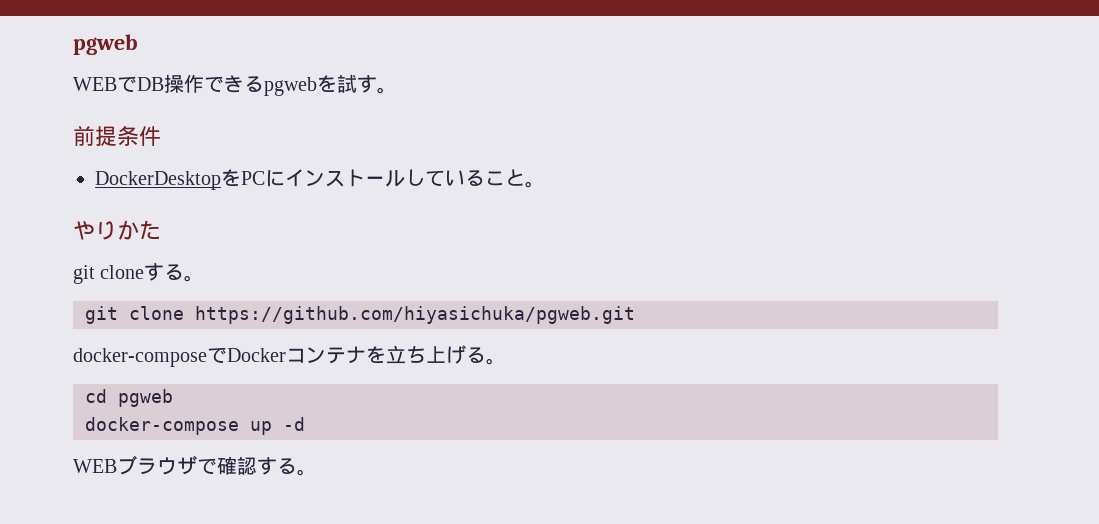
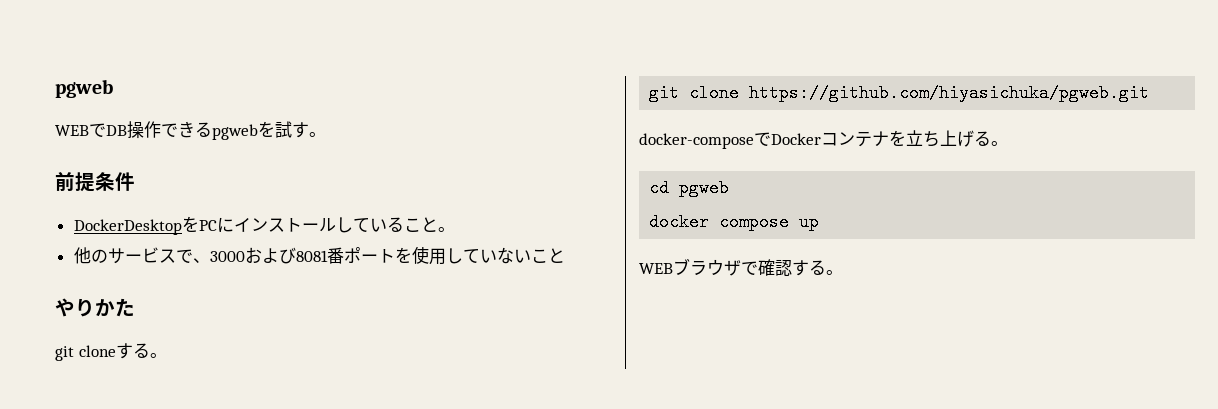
(545, 184) none -> [73,246,565,265] // 他のサービスで、3000および8081番ポートを使用していないこと
[85,417,239,435] docker-compose -> [649,213,790,231] docker compose
[283,417,305,431] -d -> (820, 222) none

